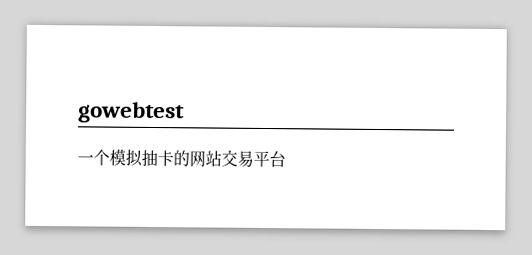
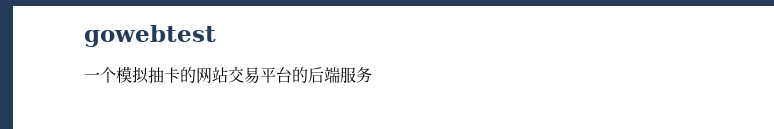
(286, 159) none -> [292,67,372,83] 的后端服务

